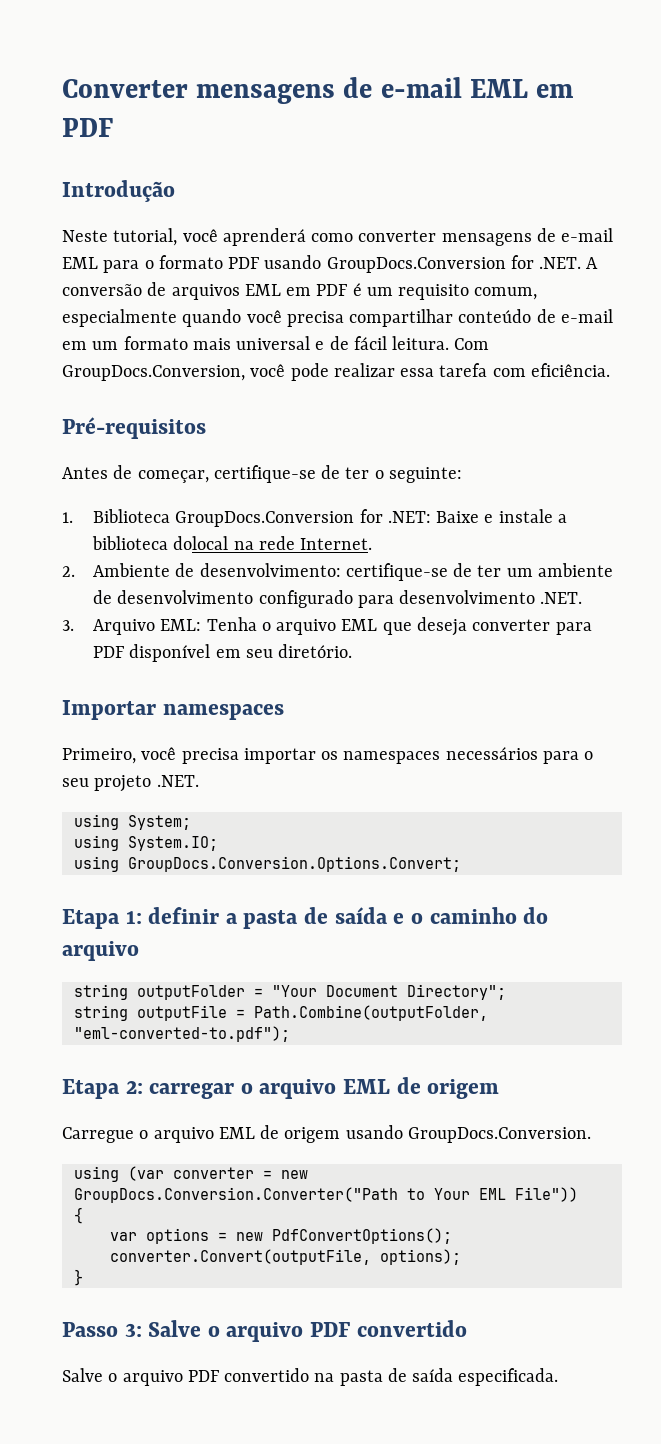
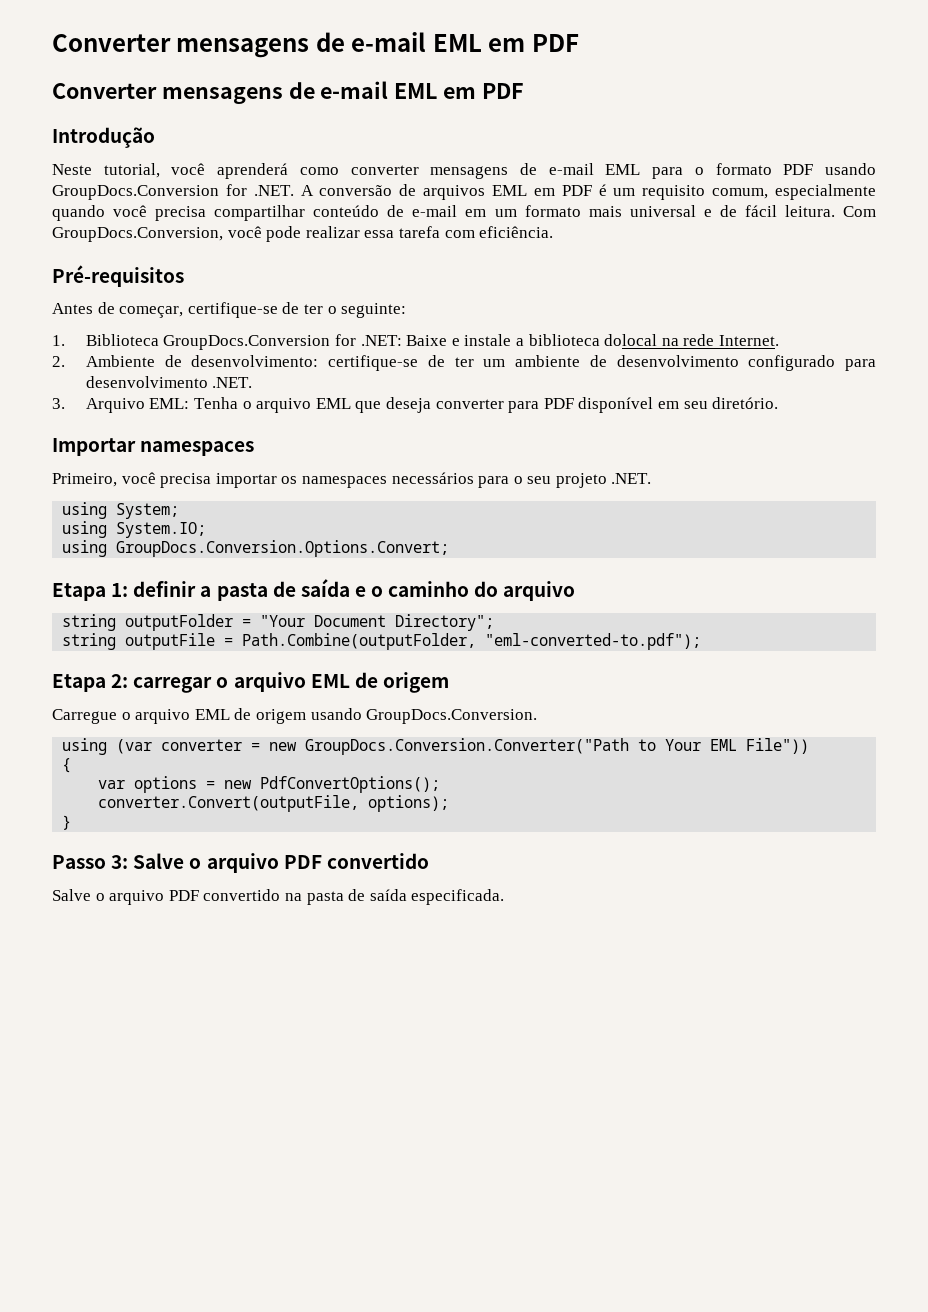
[62,77,574,104] [62,118,113,137] Converter mensagens de e-mail EML em PDF -> [52,32,579,58] [52,81,524,104] Converter mensagens de e-mail EML em PDF // Converter mensagens de e-mail EML em PDF

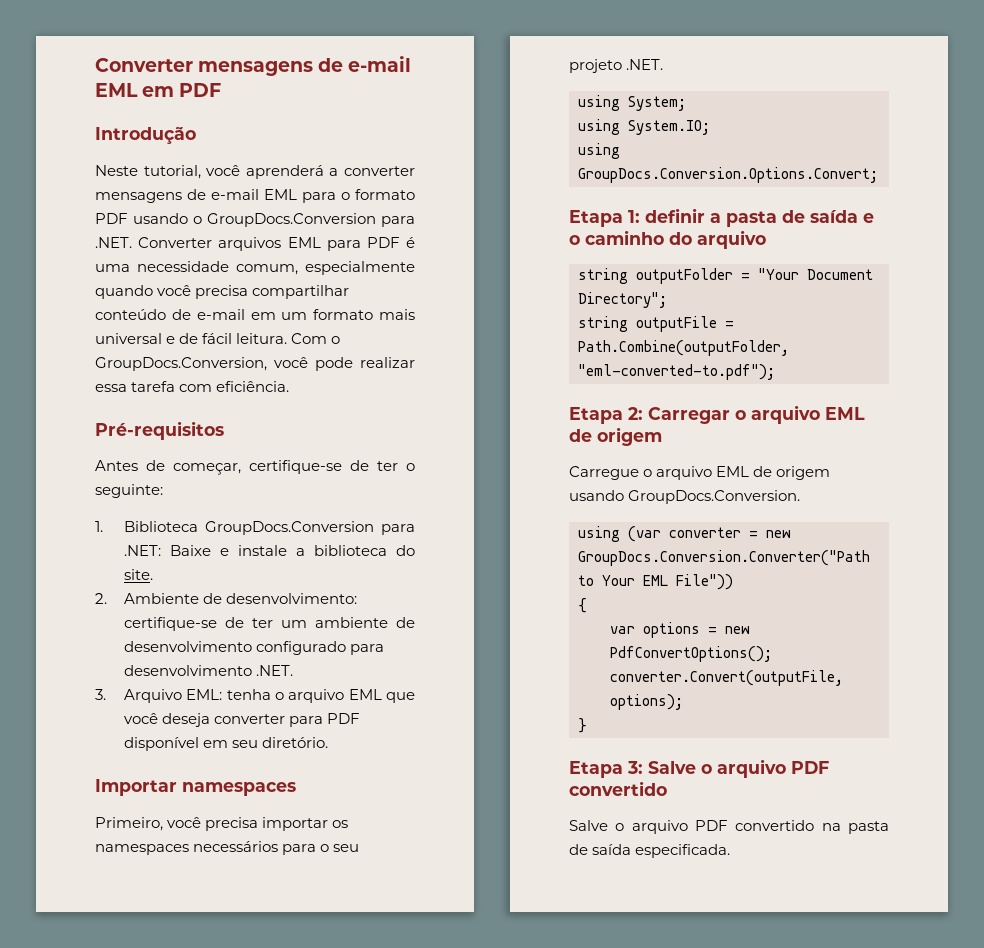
[52,32,579,58] [52,81,524,104] Converter mensagens de e-mail EML em PDF // Converter mensagens de e-mail EML em PDF -> [95,56,412,76] [95,83,222,97] Converter mensagens de e-mail EML em PDF
[299,167,339,175] como -> [329,168,339,176] a
[52,184,417,200] GroupDocs.Conversion for .NET. A conversão de -> [193,213,415,227] [95,237,213,248] o GroupDocs.Conversion para .NET. Converter
[533,188,555,196] em -> [326,240,361,251] para
[613,185,706,200] um requisito -> [95,261,229,272] uma necessidade
(876, 211) none -> [331,336,341,344] o
[335,334,357,346] for -> [381,524,415,535] para
[604,334,779,346] dolocal na rede Internet. -> [396,545,416,556] [123,569,153,580] do site.
[194,397,239,409] Tenha -> [226,689,271,700] tenha
(382, 407) none -> [123,713,158,724] você
[133,677,213,693] carregar -> [648,407,730,424] Carregar
[52,855,106,869] Passo -> [569,761,623,778] Etapa

